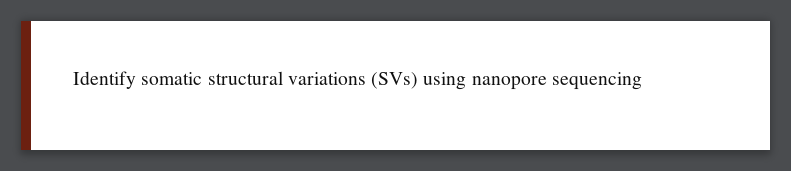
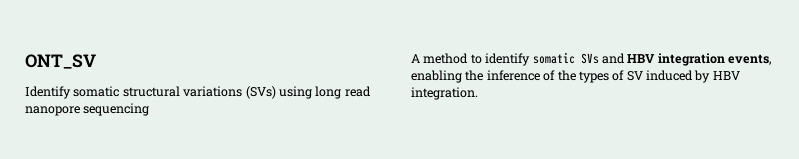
(73, 80) none -> [25,54,96,69] ONT_SV //
(467, 81) none -> [315,86,371,99] long read
(642, 81) none -> [411,52,771,66] [411,70,740,83] [411,87,478,100] // A method to identify somatic SVs and HBV integration events, enabling the inference of the types of SV induced by HBV integration.

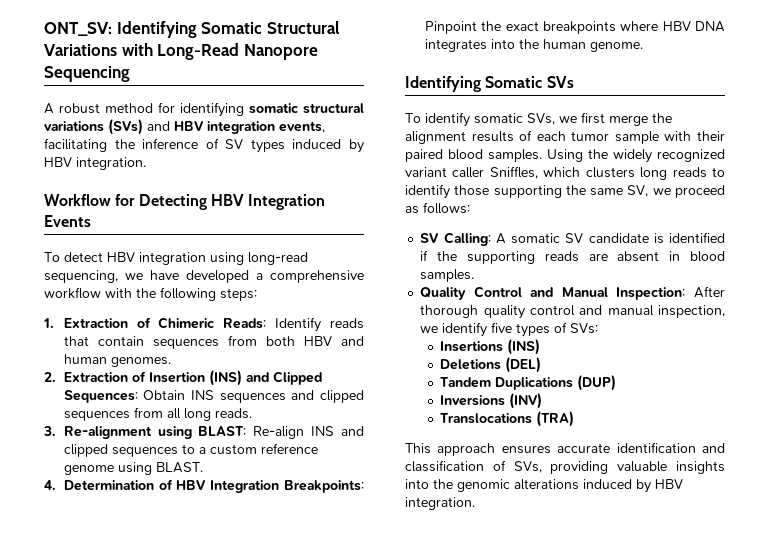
[25,54,96,69] [25,86,371,99] [25,103,150,116] [411,52,599,66] ONT_SV // Identify somatic structural variations (SVs) using long read nanopore sequencing // A method to identify somatic SVs -> [44,21,340,38] [44,43,318,60] [44,66,130,82] [44,102,364,117] [44,119,143,135] ONT_SV: Identifying Somatic Structural Variations with Long-Read Nanopore Sequencing // A robust method for identifying somatic structural variations (SVs)
[411,70,462,83] enabling -> [44,138,107,152] facilitating
[557,70,740,83] [411,87,478,100] the types of SV induced by HBV integration. -> [225,139,364,153] [44,157,146,170] [44,194,326,210] [44,215,91,227] [44,252,308,265] [44,270,364,283] [44,287,257,301] [43,317,364,332] [63,335,364,349] [63,354,171,367] [44,370,322,386] [63,390,365,403] [63,407,252,421] [43,426,364,439] [63,443,318,457] [63,462,203,475] [44,479,364,493] [424,21,725,34] [424,39,643,52] [405,76,574,92] [405,112,672,127] [405,130,725,144] [405,149,725,163] [405,166,725,180] [405,184,725,199] [405,202,470,214] [420,232,725,246] [420,250,725,264] [420,269,475,282] [420,286,725,300] [420,305,725,319] [420,322,599,337] [440,339,541,355] [440,357,542,373] [440,375,617,391] [440,393,543,409] [440,411,575,427] [405,442,725,456] [405,460,725,474] [405,479,683,493] [405,497,475,510] SV types induced by HBV integration. // Workflow for Detecting HBV Integration Events // To detect HBV integration using long-read sequencing, we have developed a comprehensive workflow with the following steps: // 1. Extraction of Chimeric Reads: Identify reads that contain sequences from both HBV and human genomes. // 2. Extraction of Insertion (INS) and Clipped Sequences: Obtain INS sequences and clipped sequences from all long reads. // 3. Re-alignment using BLAST: Re-align INS and clipped sequences to a custom reference genome using BLAST. // 4. Determination of HBV Integration Breakpoints: Pinpoint the exact breakpoints where HBV DNA integrates into the human genome. // Identifying Somatic SVs // To identify somatic SVs, we first merge the alignment results of each tumor sample with their paired blood samples. Using the widely recognized variant caller Sniffles, which clusters long reads to identify those supporting the same SV, we proceed as follows: // SV Calling: A somatic SV candidate is identified if the supporting reads are absent in blood samples. // Quality Control and Manual Inspection: After thorough quality control and manual inspection, we identify five types of SVs: // Insertions (INS) // Deletions (DEL) // Tandem Duplications (DUP) // Inversions (INV) // Translocations (TRA) // This approach ensures accurate identification and classification of SVs, providing valuable insights into the genomic alterations induced by HBV integration.

